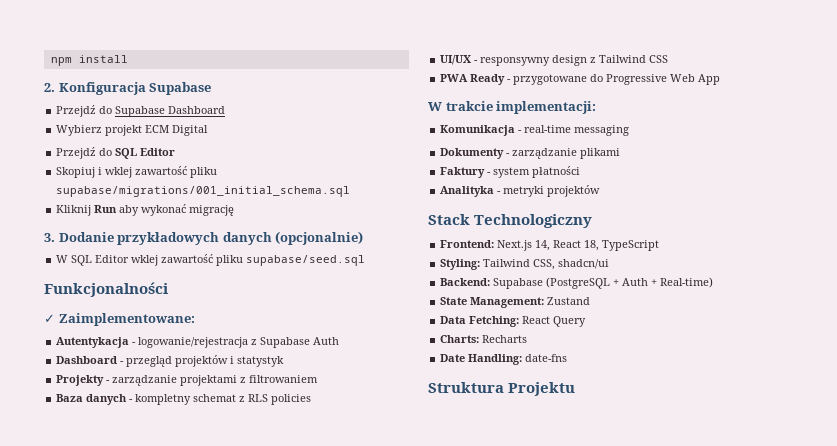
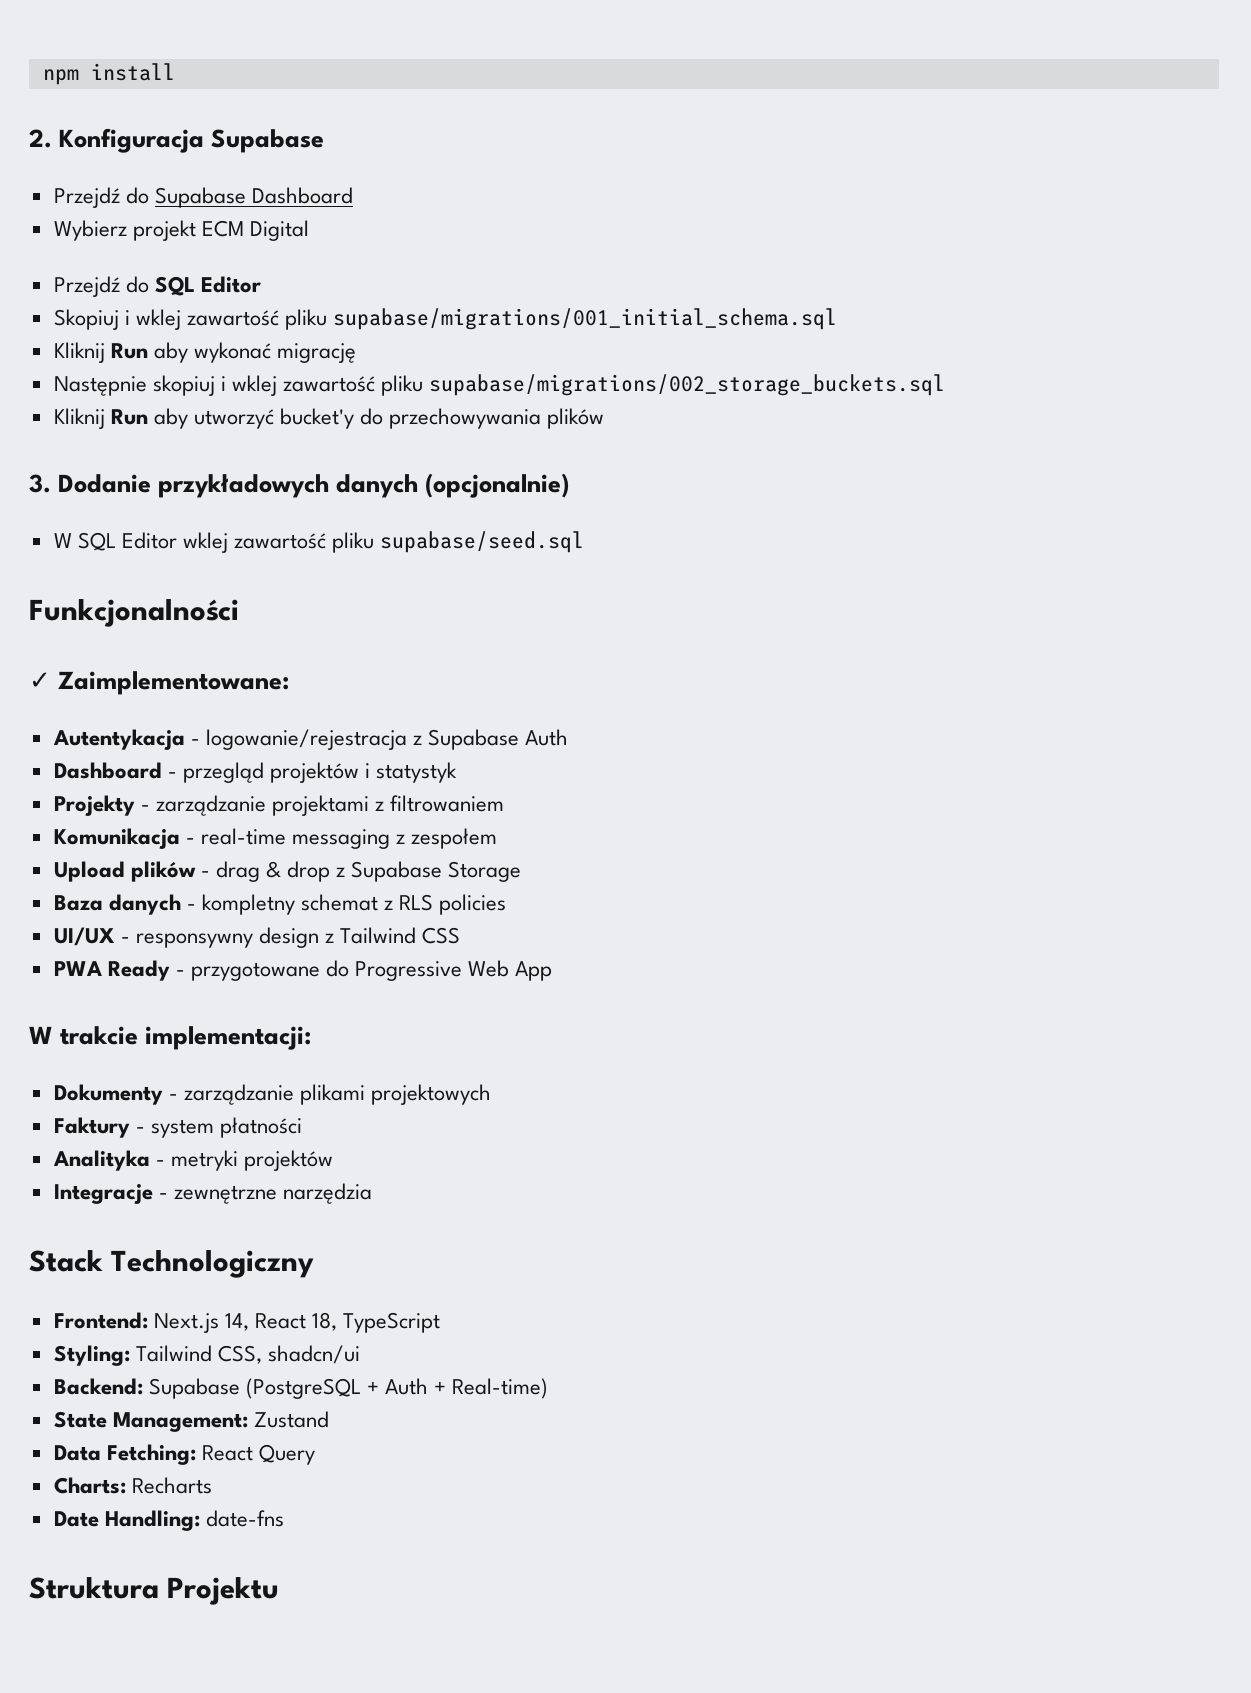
(235, 210) none -> [53,374,946,396] [53,408,605,429] // Następnie skopiuj i wklej zawartość pliku supabase/migrations/002_storage_buckets.sql // Kliknij Run aby utworzyć bucket'y do przechowywania plików
(319, 379) none -> [53,828,498,849] [53,861,522,882] // Komunikacja - real-time messaging z zespołem // Upload plików - drag & drop z Supabase Storage
[440,125,630,136] // Komunikacja - real-time messaging -> (312, 1038) none
(621, 153) none -> [371,1084,492,1105] projektowych
(601, 191) none -> [53,1183,372,1204] // Integracje - zewnętrzne narzędzia

